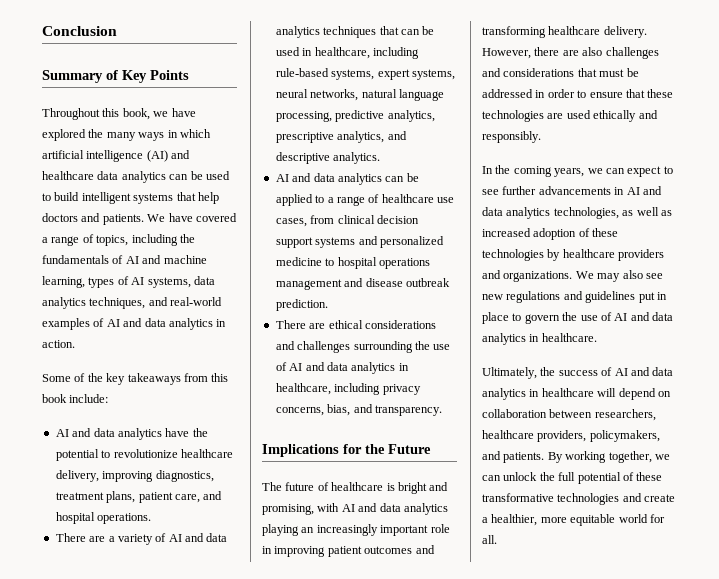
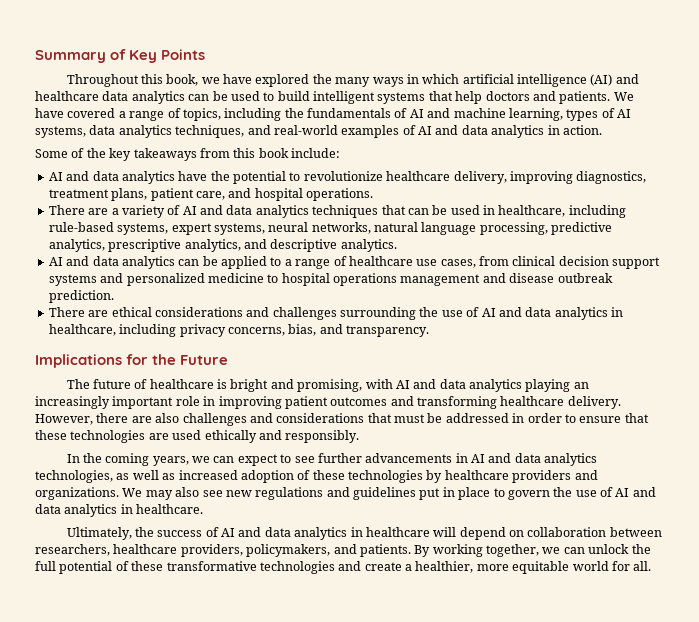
[42,26,117,36] Conclusion // -> (35, 56) none

